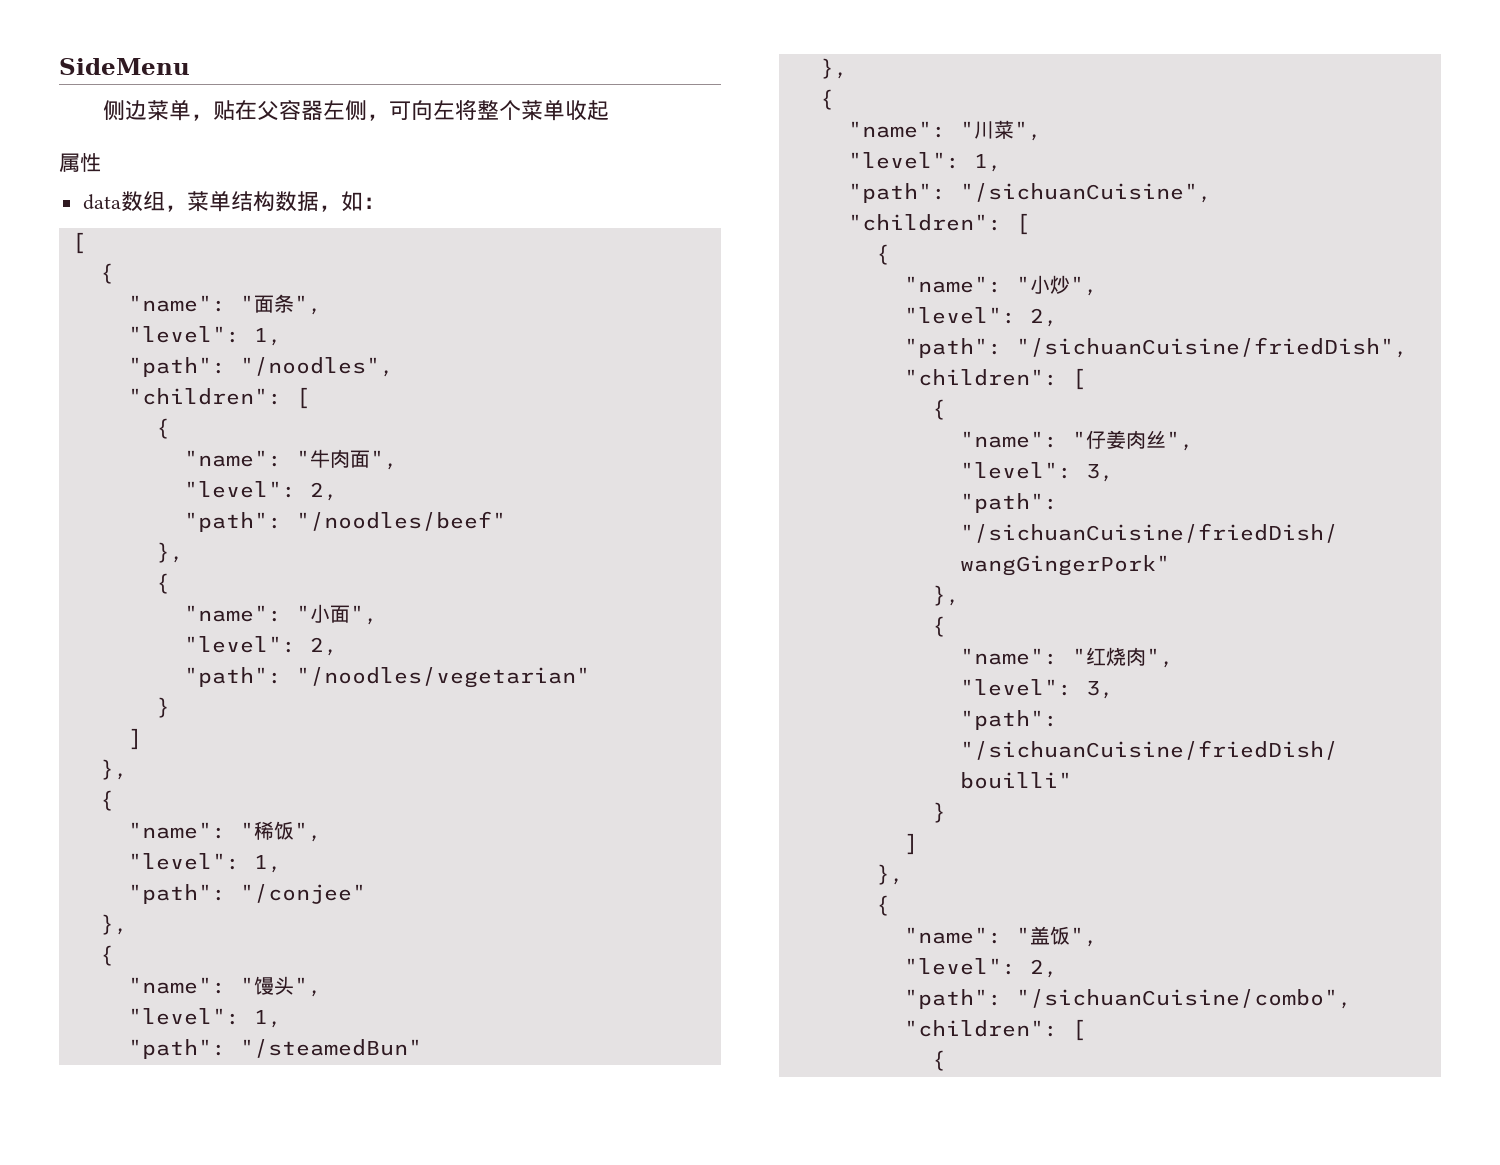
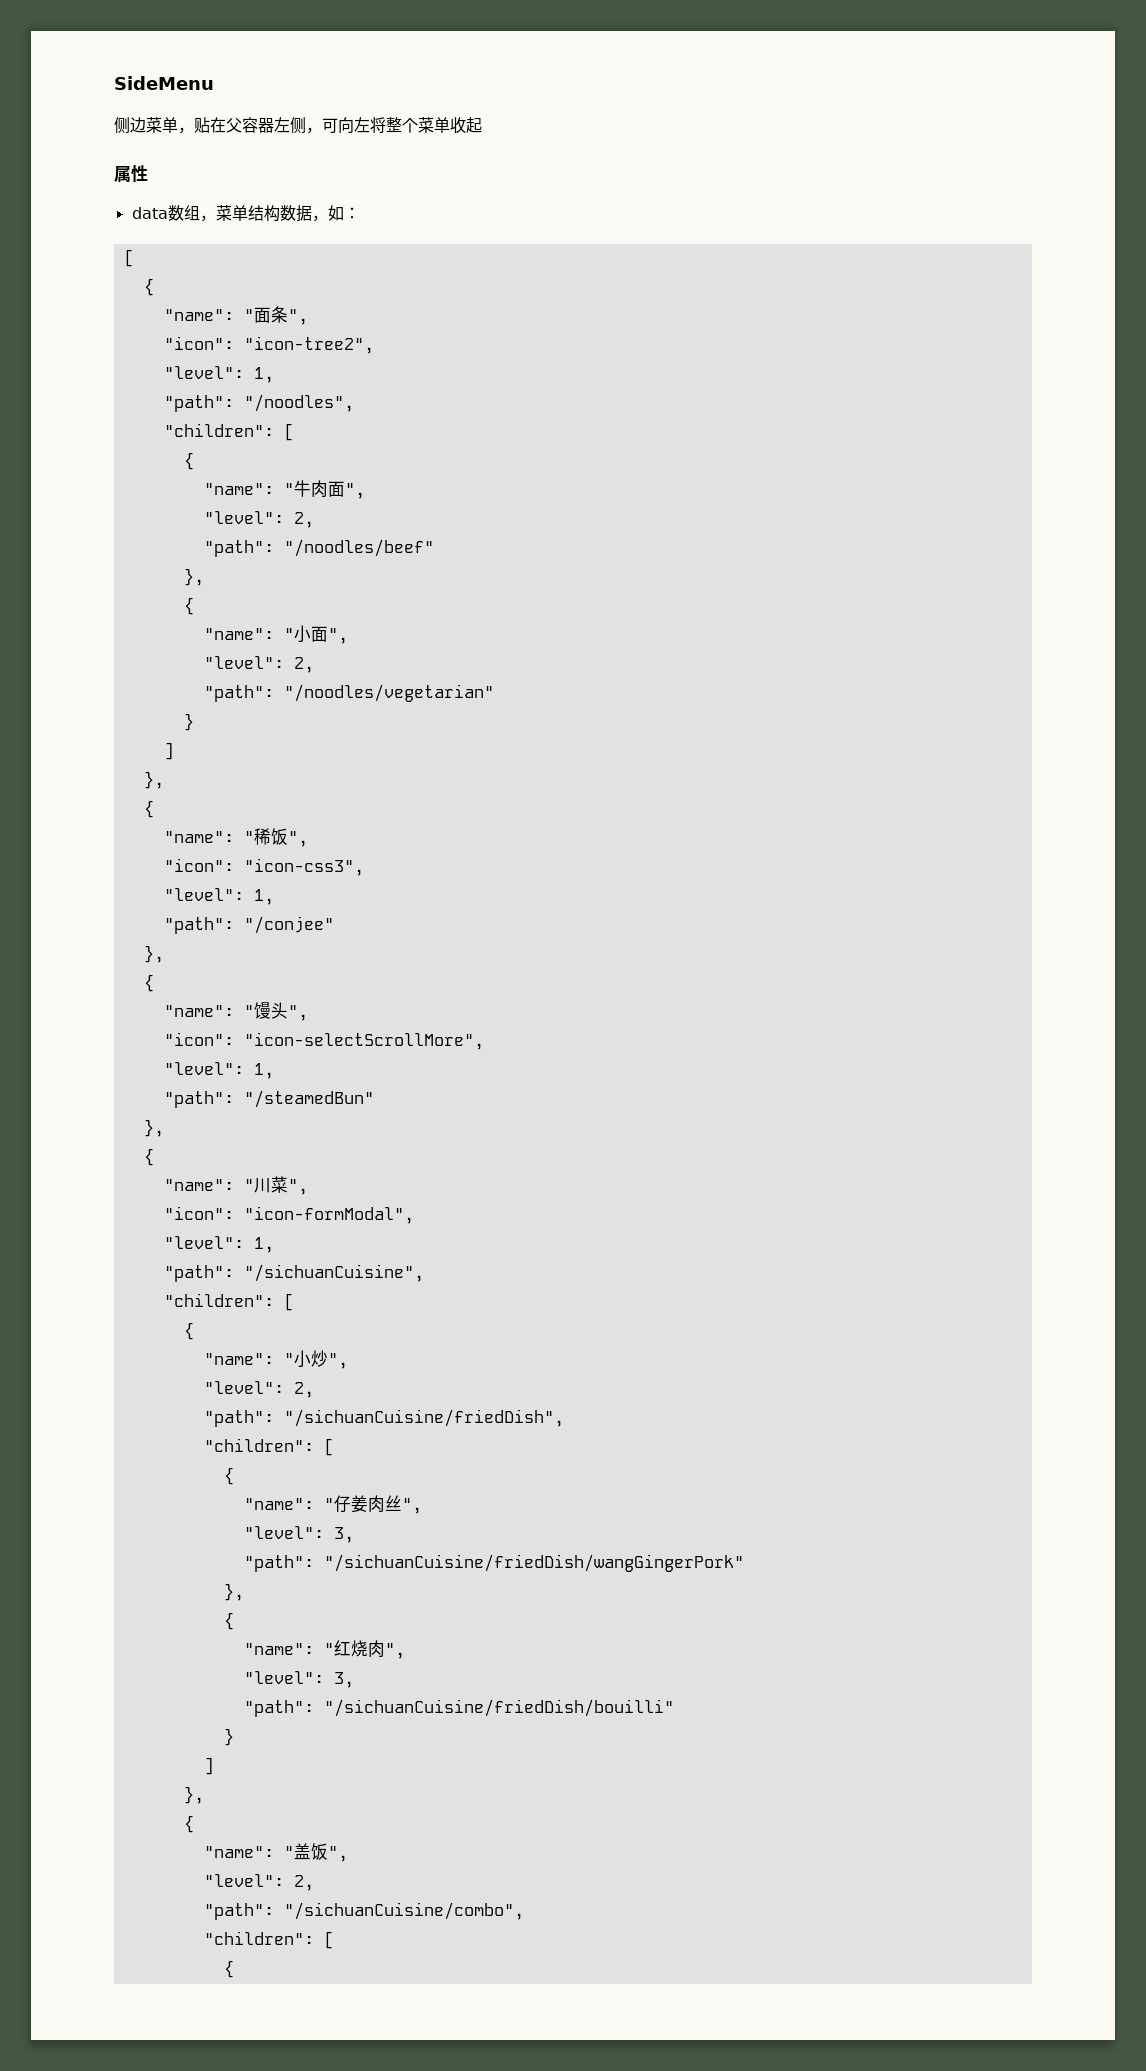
(322, 305) none -> [163,336,374,354] // "icon": "icon-tree2",
(322, 832) none -> [163,858,364,876] // "icon": "icon-css3",
(322, 987) none -> [163,1032,484,1050] // "icon": "icon-selectScrollMore",
(1042, 131) none -> [163,1206,414,1224] // "icon": "icon-formModal",

